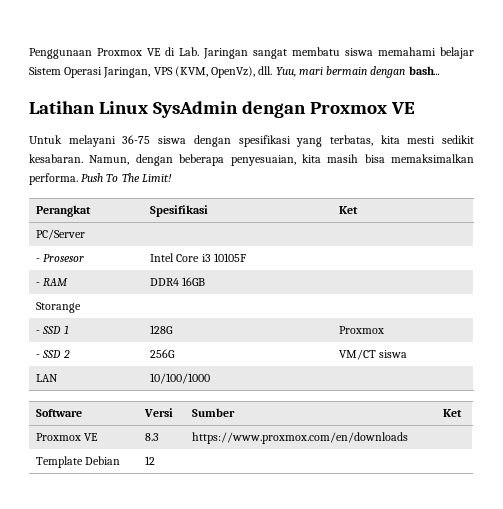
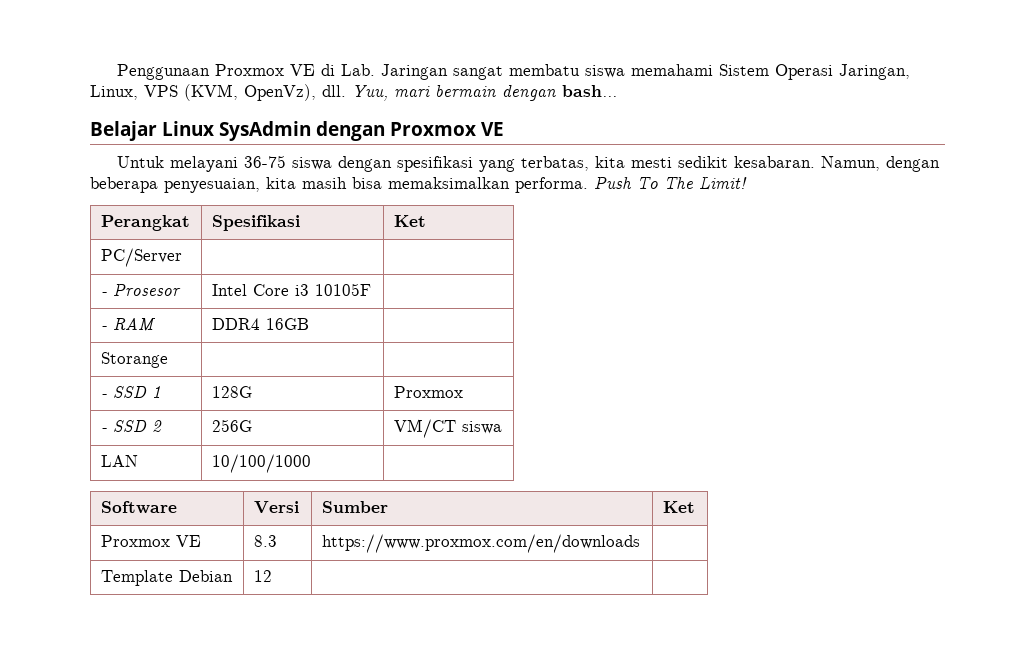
[440,47,474,59] belajar -> (713, 70) none
(151, 72) none -> [90,85,138,100] Linux,
[29,101,95,114] Latihan -> [90,121,157,141] Belajar

